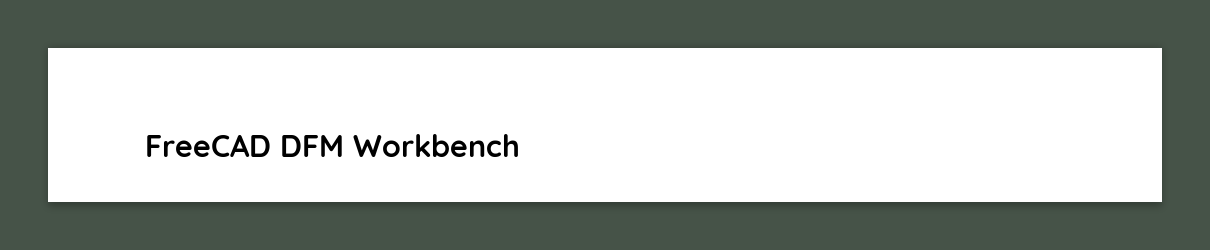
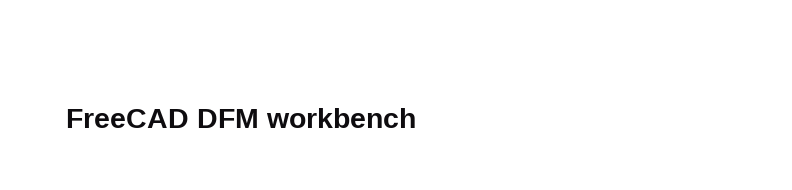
[353,134,520,157] Workbench -> [266,108,416,128] workbench

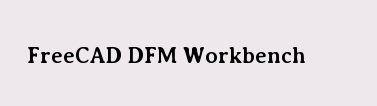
[266,108,416,128] workbench -> [183,47,306,63] Workbench

